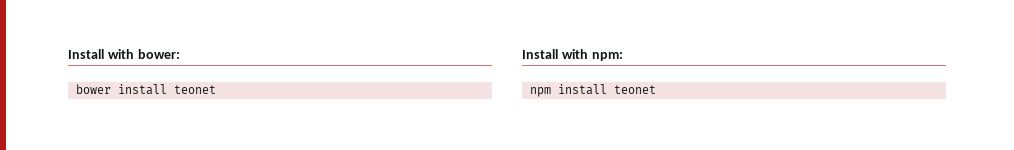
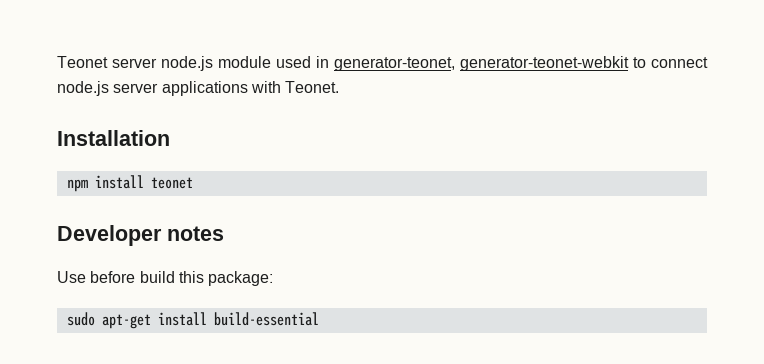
[68,49,180,59] [75,84,216,95] [522,49,623,61] [529,84,656,97] Install with bower: // bower install teonet // Install with npm: // npm install teonet -> [57,56,708,71] [57,81,340,96] [57,130,170,146] [66,175,193,192] [57,225,224,246] [57,271,274,286] [66,312,319,329] Teonet server node.js module used in generator-teonet, generator-teonet-webkit to connect node.js server applications with Teonet. // Installation // npm install teonet // Developer notes // Use before build this package: // sudo apt-get install build-essential

